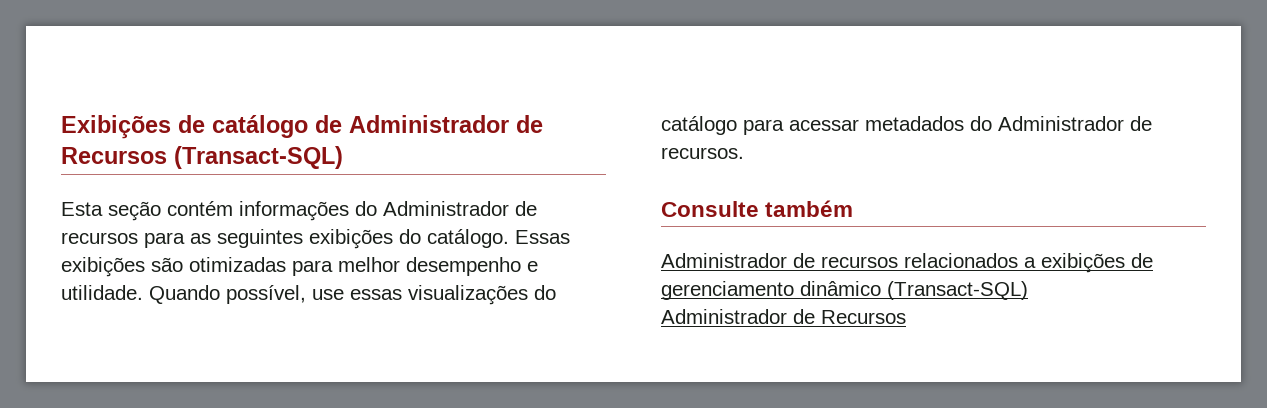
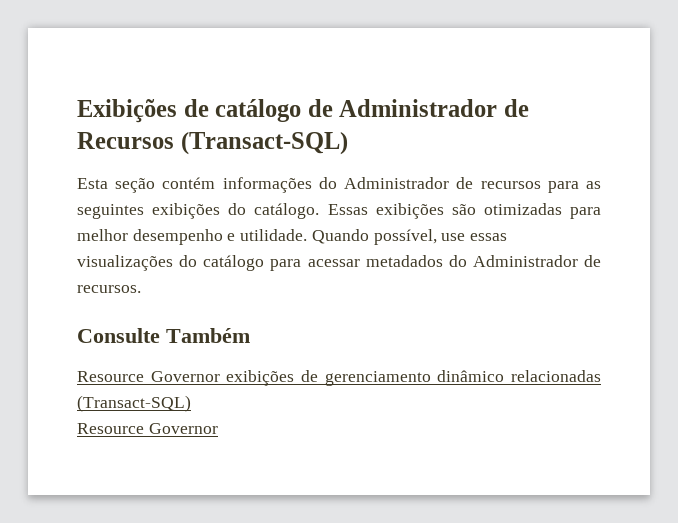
[765,200,854,217] [661,253,1036,268] também // Administrador de recursos relacionados a -> [166,328,250,343] [77,371,220,382] Também // Resource Governor
[887,281,1028,300] [661,309,906,324] (Transact-SQL) // Administrador de Recursos -> [511,370,601,382] [77,395,191,412] [77,423,218,434] relacionadas (Transact-SQL) // Resource Governor

